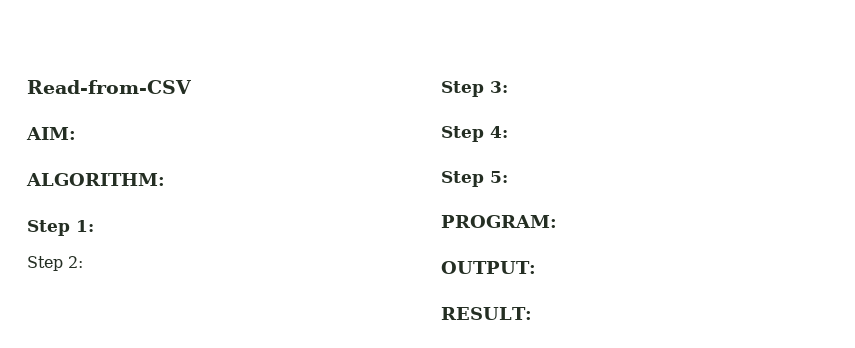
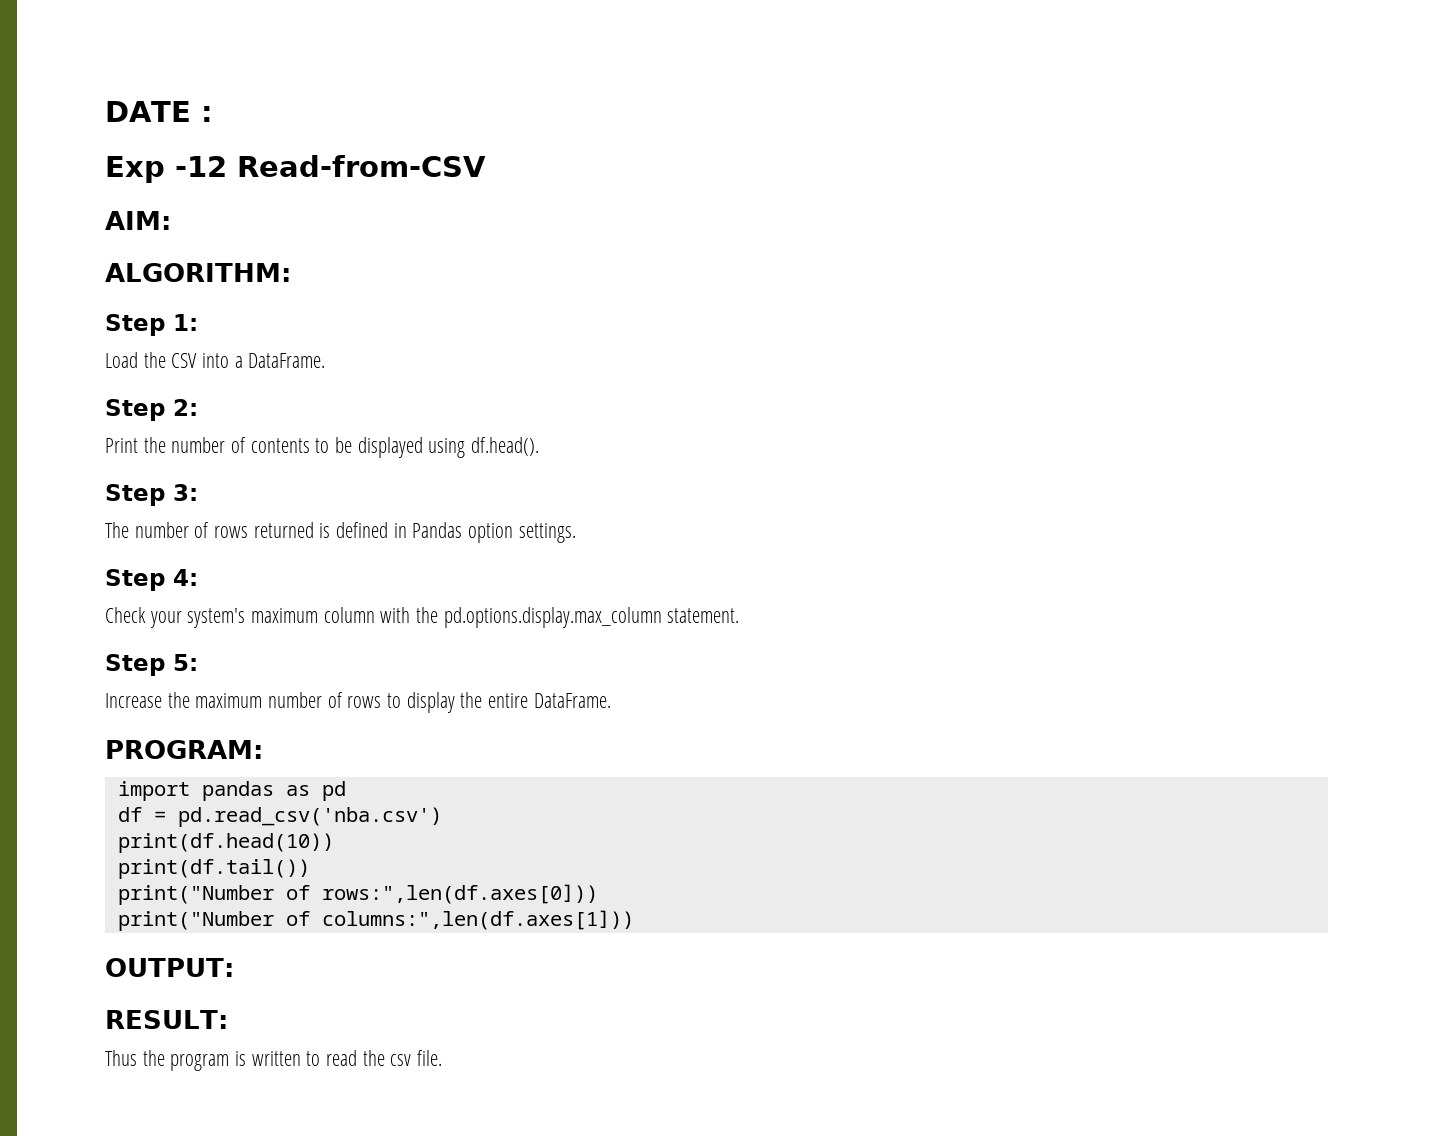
(27, 87) none -> [105,101,213,122] [105,156,227,183] DATE : // Exp -12
[27,256,83,271] [441,81,508,97] [441,126,508,142] [441,171,508,187] [441,215,557,228] [441,261,536,274] [441,307,532,320] Step 2: // Step 3: // Step 4: // Step 5: // PROGRAM: // OUTPUT: // RESULT: -> [105,352,326,368] [105,399,198,421] [105,437,540,458] [105,484,198,506] [105,522,576,543] [105,569,198,591] [105,607,740,628] [105,654,198,676] [105,692,611,713] [105,740,263,759] [117,781,346,801] [117,807,442,827] [117,833,334,853] [117,859,310,879] [117,884,598,905] [117,910,634,931] [105,958,234,977] [105,1010,228,1029] [105,1050,443,1071] Load the CSV into a DataFrame. // Step 2: // Print the number of contents to be displayed using df.head(). // Step 3: // The number of rows returned is defined in Pandas option settings. // Step 4: // Check your system's maximum column with the pd.options.display.max_column statement. // Step 5: // Increase the maximum number of rows to display the entire DataFrame. // PROGRAM: // import pandas as pd // df = pd.read_csv('nba.csv') // print(df.head(10)) // print(df.tail()) // print("Number of rows:",len(df.axes[0])) // print("Number of columns:",len(df.axes[1])) // OUTPUT: // RESULT: // Thus the program is written to read the csv file.

